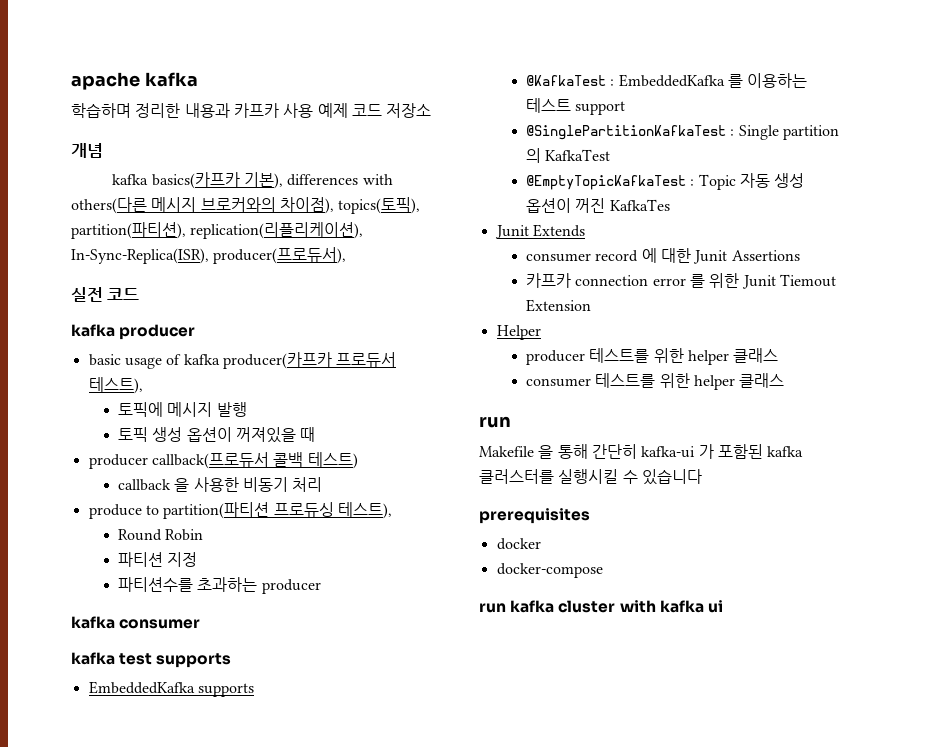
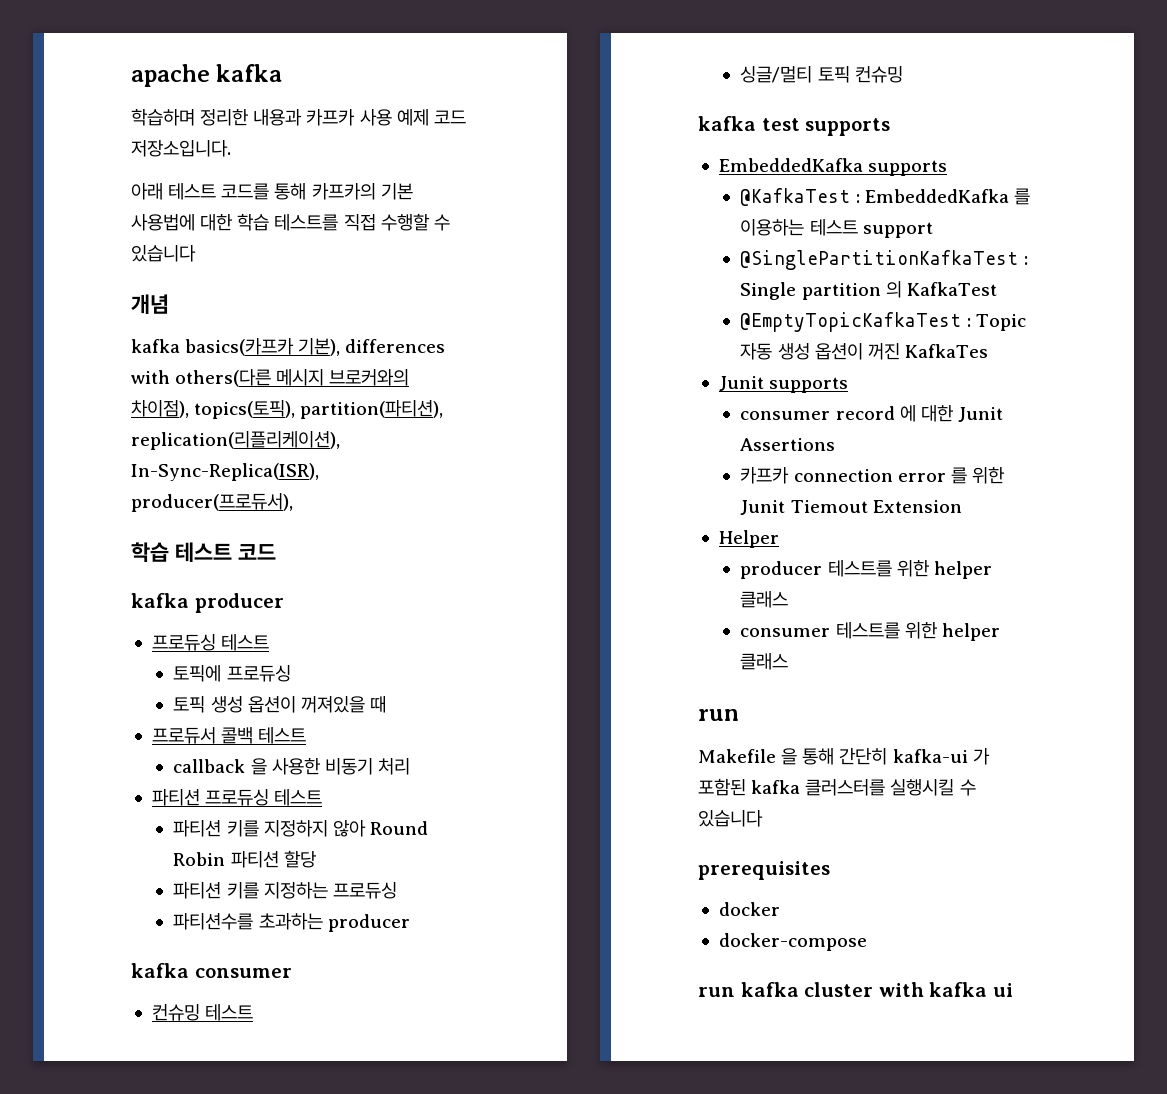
[386,103,432,118] 저장소 -> [131,140,231,157] [131,183,413,200] [131,213,450,231] [131,245,196,262] 저장소입니다. // 아래 테스트 코드를 통해 카프카의 기본 사용법에 대한 학습 테스트를 직접 수행할 수 있습니다
[71,287,103,302] 실전 -> [131,542,232,562] 학습 테스트
[88,352,397,369] [88,377,143,394] basic usage of kafka producer(카프카 프로듀서 테스트), -> [151,634,270,651] 프로듀싱 테스트
[167,402,247,417] 메시지 발행 -> [226,665,291,682] 프로듀싱
[88,452,358,469] producer callback(프로듀서 콜백 테스트) -> [151,727,307,744] 프로듀서 콜백 테스트
[88,502,392,519] produce to partition(파티션 프로듀싱 테스트), // -> [151,789,323,806] [173,820,366,837] 파티션 프로듀싱 테스트 // 파티션 키를 지정하지 않아
[117,552,198,567] // 파티션 지정 -> [230,850,317,868] [173,882,397,899] 파티션 할당 // 파티션 키를 지정하는 프로듀싱
(201, 624) none -> [151,1004,254,1021] [740,66,903,83] // 컨슈밍 테스트 // 싱글/멀티 토픽 컨슈밍
[532,224,585,237] Extends -> [769,377,849,393] supports

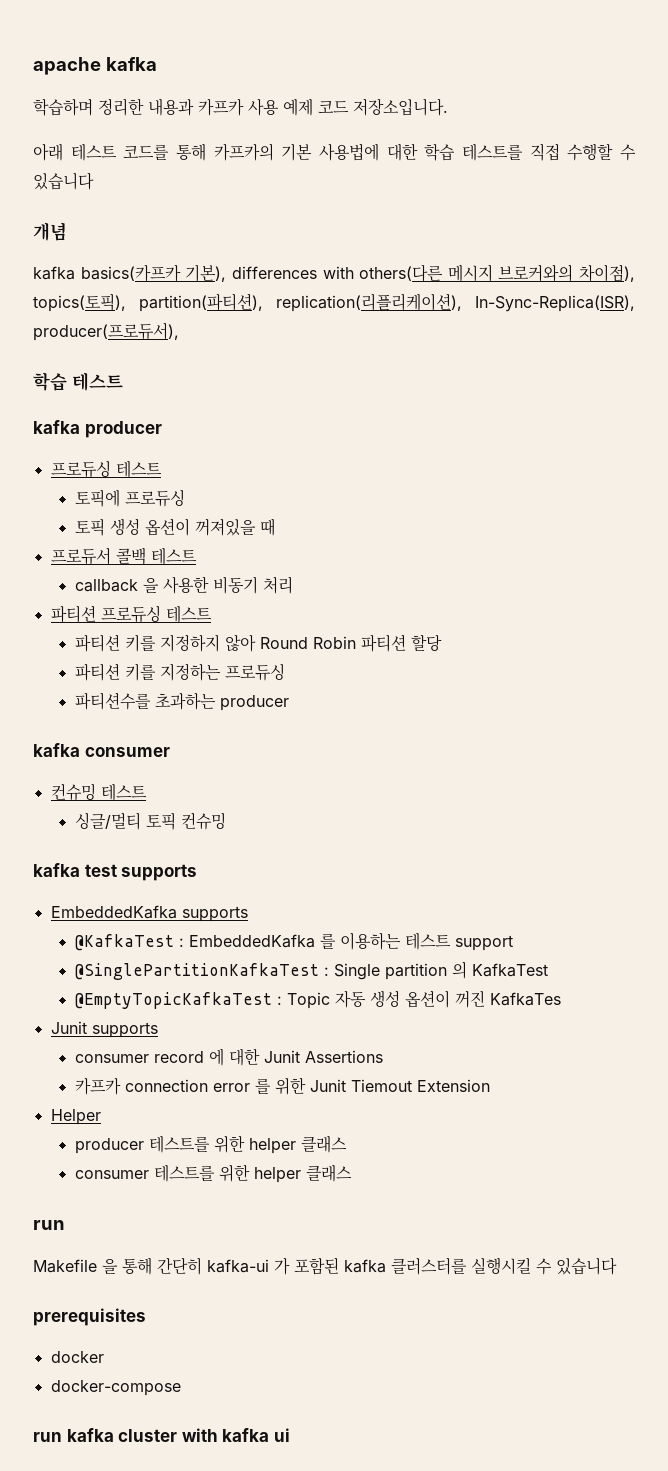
[238,544,276,560] 코드 -> (123, 381) none

